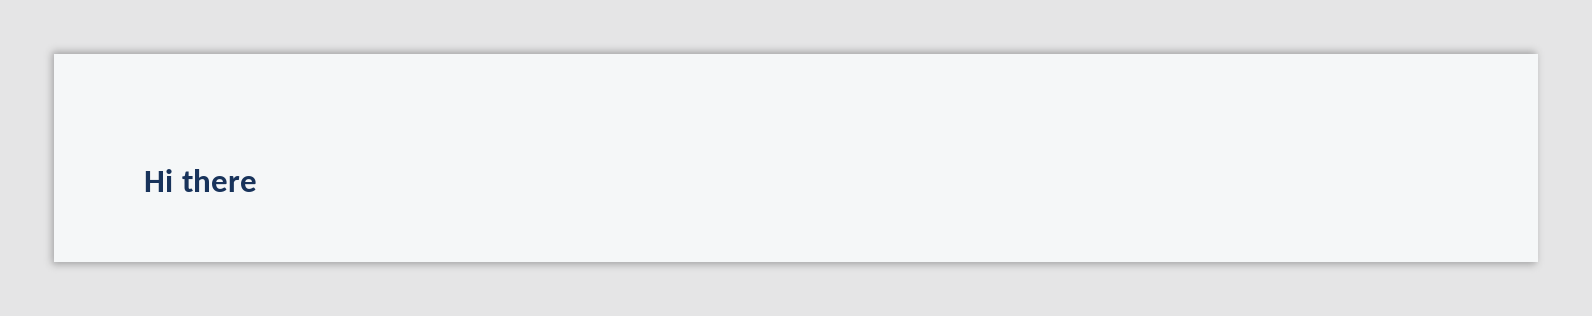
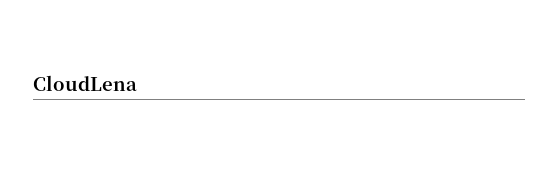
[144,169,257,192] Hi there -> [33,75,137,91] CloudLena

